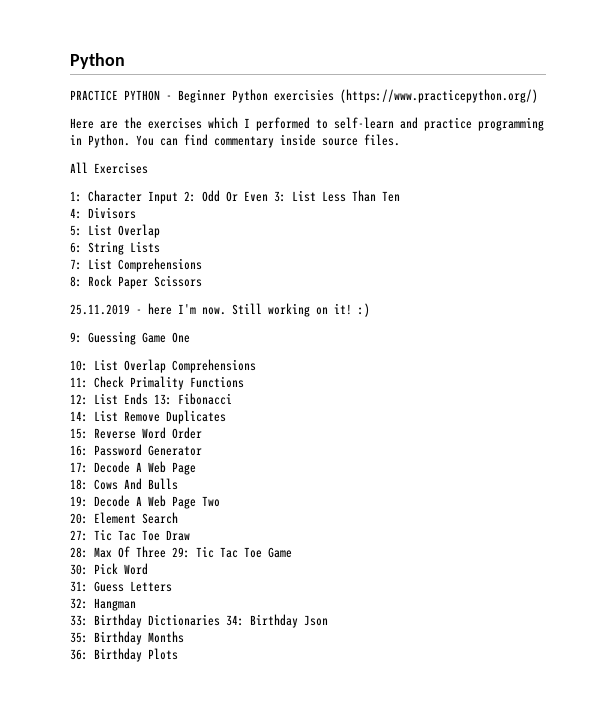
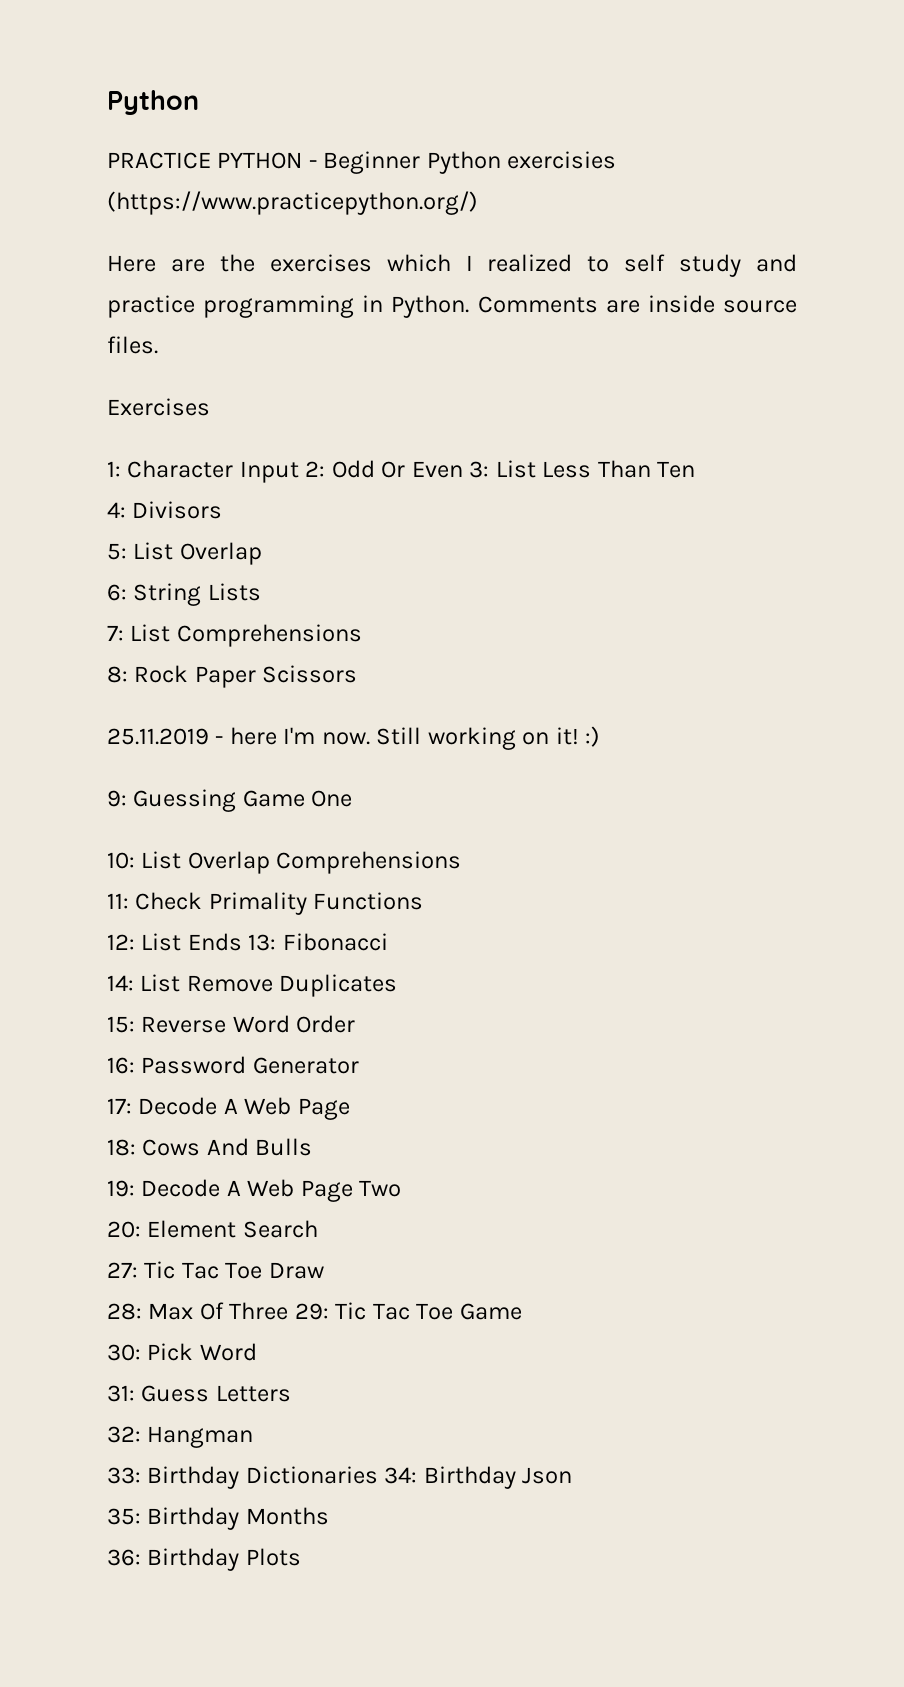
[256,117,394,131] performed to self-learn -> [487,254,742,277] realized to self study
[136,134,274,148] You can find commentary -> [477,296,640,313] Comments are
[70,162,88,173] All -> (158, 345) none

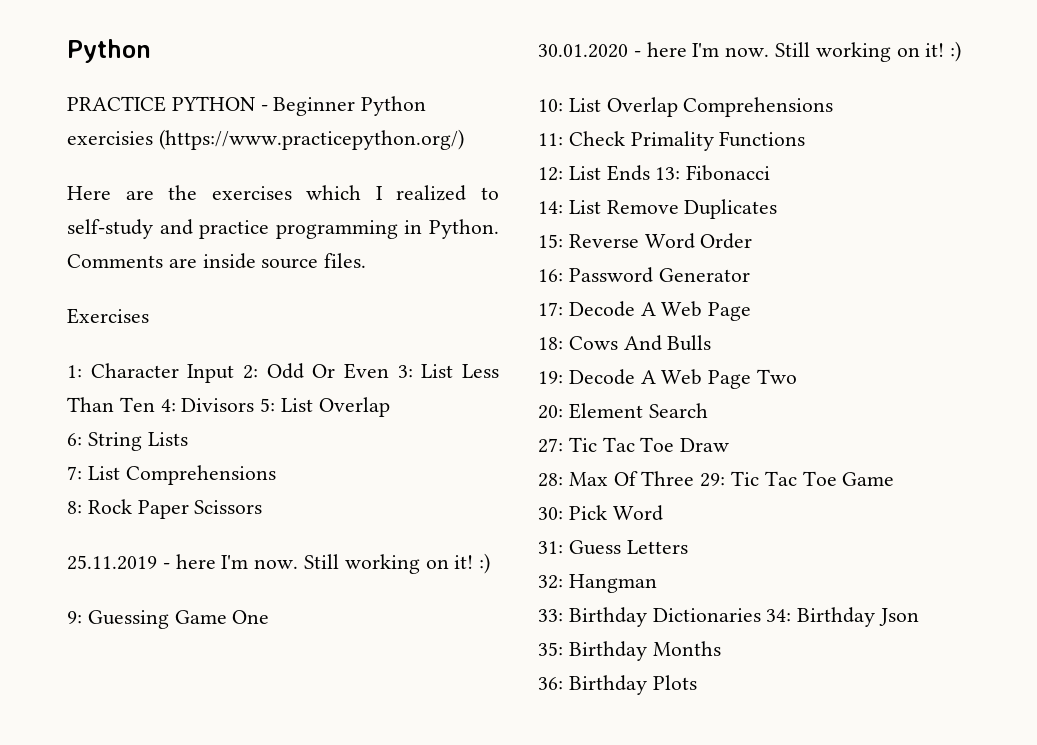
[624,254,742,277] self study -> [67,219,153,239] self-study
(696, 469) // -> (155, 404) none
(223, 510) // -> (255, 405) none
(353, 798) none -> [538,41,962,62] // 30.01.2020 - here I'm now. Still working on it! :)

